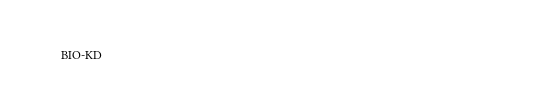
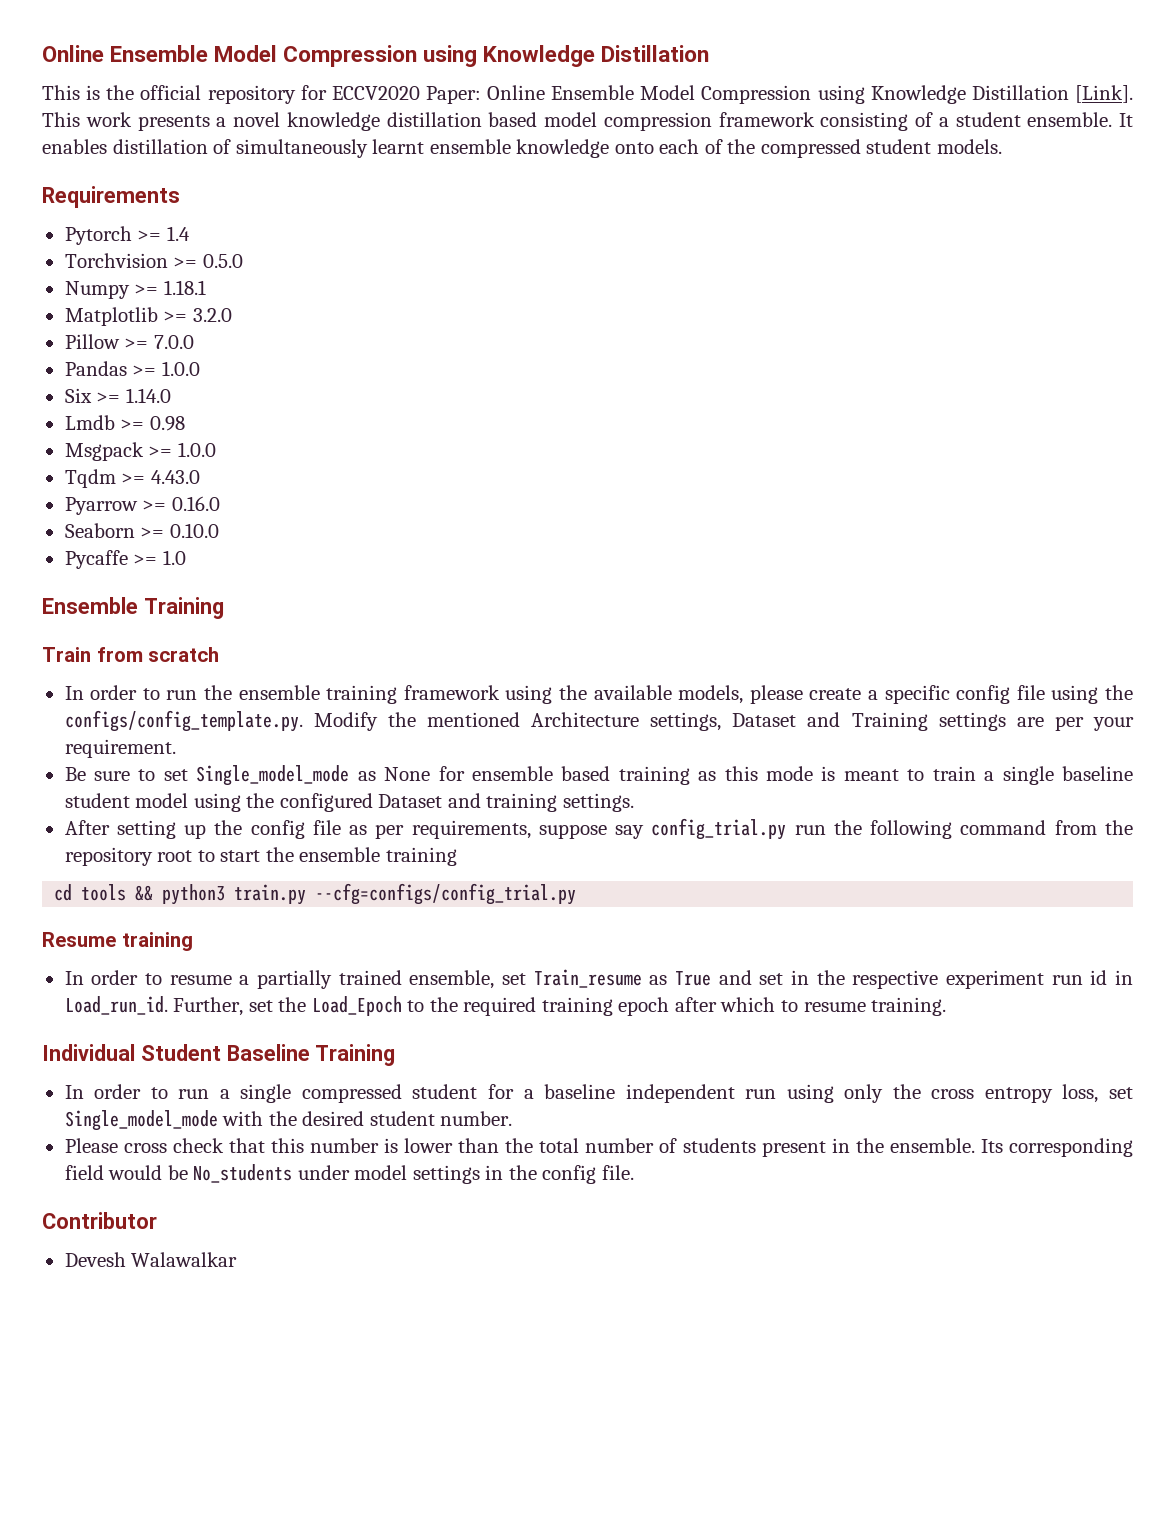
[61,51,102,59] BIO-KD -> [42,45,710,67] [42,85,1134,104] [42,112,1133,131] [42,139,1002,158] [42,186,180,208] [64,226,190,245] [64,253,243,268] [64,280,206,299] [64,307,232,326] [64,334,194,349] [64,361,200,376] [64,388,171,403] [64,415,185,431] [64,442,216,461] [64,469,200,488] [64,496,220,515] [64,523,219,538] [64,550,186,569] [42,597,224,619] [42,647,220,662] [64,685,1133,704] [64,710,1135,732] [64,739,176,758] [64,765,1134,786] [64,793,634,812] [64,818,1133,840] [64,847,457,866] [54,883,577,905] [42,932,193,951] [64,969,1133,989] [64,996,947,1016] [42,1044,396,1066] [64,1084,1133,1103] [64,1110,513,1131] [64,1138,1134,1157] [64,1164,634,1184] [42,1212,157,1229] [64,1252,238,1267] Online Ensemble Model Compression using Knowledge Distillation // This is the official repository for ECCV2020 Paper: Online Ensemble Model Compression using Knowledge Distillation [Link]. This work presents a novel knowledge distillation based model compression framework consisting of a student ensemble. It enables distillation of simultaneously learnt ensemble knowledge onto each of the compressed student models. // Requirements // Pytorch >= 1.4 // Torchvision >= 0.5.0 // Numpy >= 1.18.1 // Matplotlib >= 3.2.0 // Pillow >= 7.0.0 // Pandas >= 1.0.0 // Six >= 1.14.0 // Lmdb >= 0.98 // Msgpack >= 1.0.0 // Tqdm >= 4.43.0 // Pyarrow >= 0.16.0 // Seaborn >= 0.10.0 // Pycaffe >= 1.0 // Ensemble Training // Train from scratch // In order to run the ensemble training framework using the available models, please create a specific config file using the configs/config_template.py. Modify the mentioned Architecture settings, Dataset and Training settings are per your requirement. // Be sure to set Single_model_mode as None for ensemble based training as this mode is meant to train a single baseline student model using the configured Dataset and training settings. // After setting up the config file as per requirements, suppose say config_trial.py run the following command from the repository root to start the ensemble training // cd tools && python3 train.py --cfg=configs/config_trial.py // Resume training // In order to resume a partially trained ensemble, set Train_resume as True and set in the respective experiment run id in Load_run_id. Further, set the Load_Epoch to the required training epoch after which to resume training. // Individual Student Baseline Training // In order to run a single compressed student for a baseline independent run using only the cross entropy loss, set Single_model_mode with the desired student number. // Please cross check that this number is lower than the total number of students present in the ensemble. Its corresponding field would be No_students under model settings in the config file. // Contributor // Devesh Walawalkar

